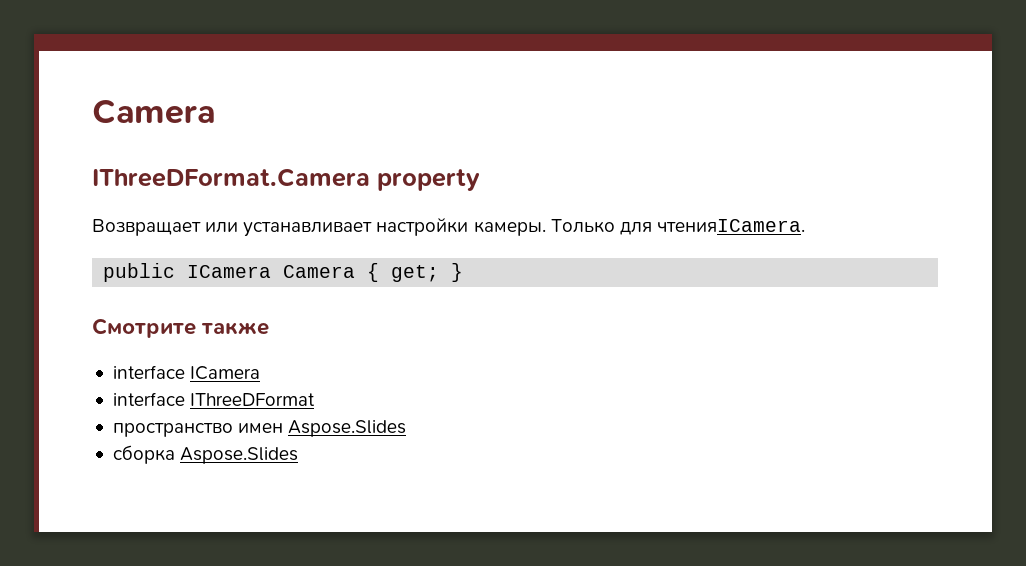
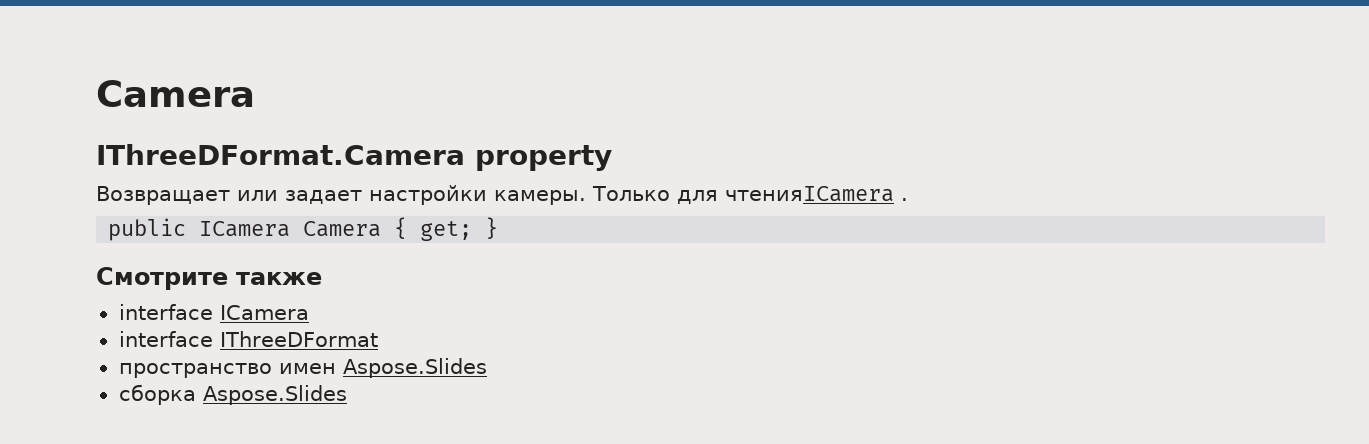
[243,222,373,237] устанавливает -> [285,190,362,204] задает
[656,219,805,233] чтенияICamera. -> [725,186,908,202] чтенияICamera .

